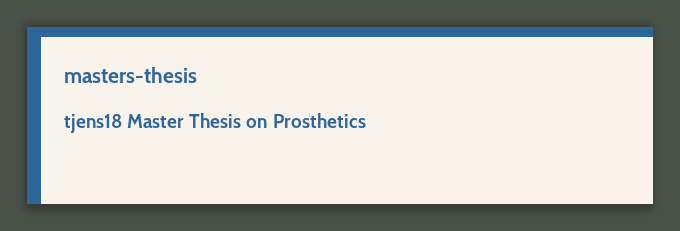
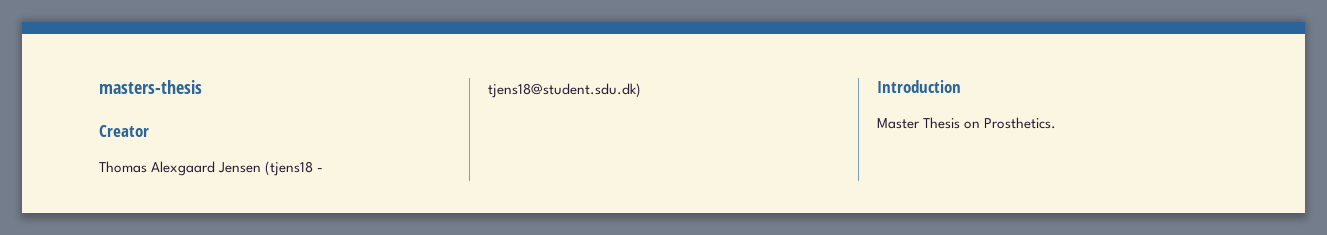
[64,114,122,133] tjens18 -> [99,125,149,137] [99,161,324,176] [488,83,641,98] [877,80,961,93] Creator // Thomas Alexgaard Jensen (tjens18 - tjens18@student.sdu.dk) // Introduction //
[272,113,366,128] Prosthetics -> [984,117,1057,129] Prosthetics.

